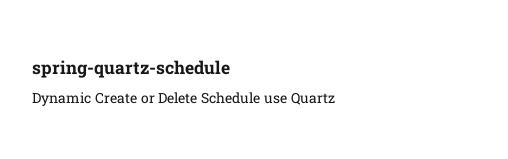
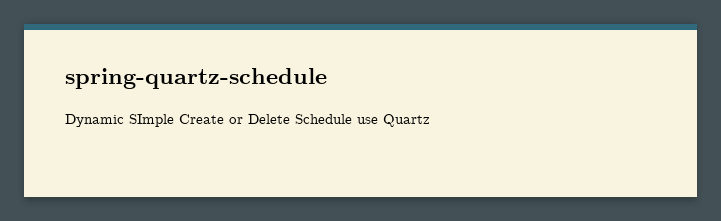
(91, 99) none -> [129,114,174,127] SImple

